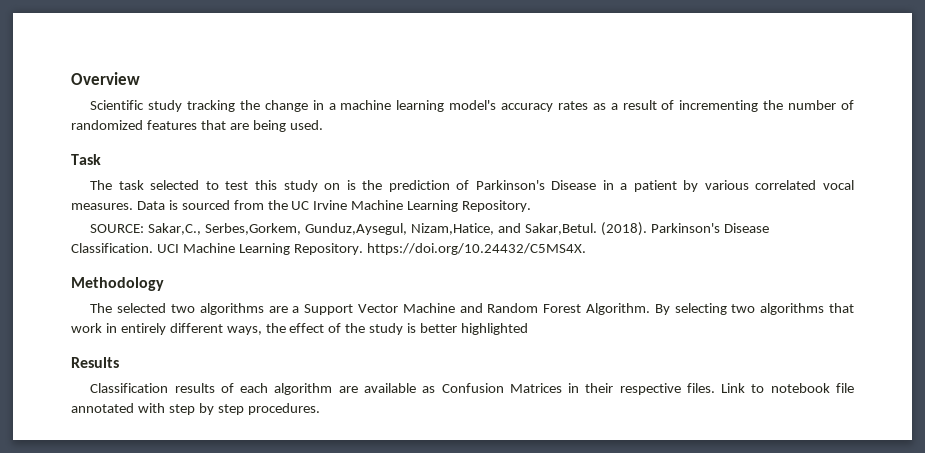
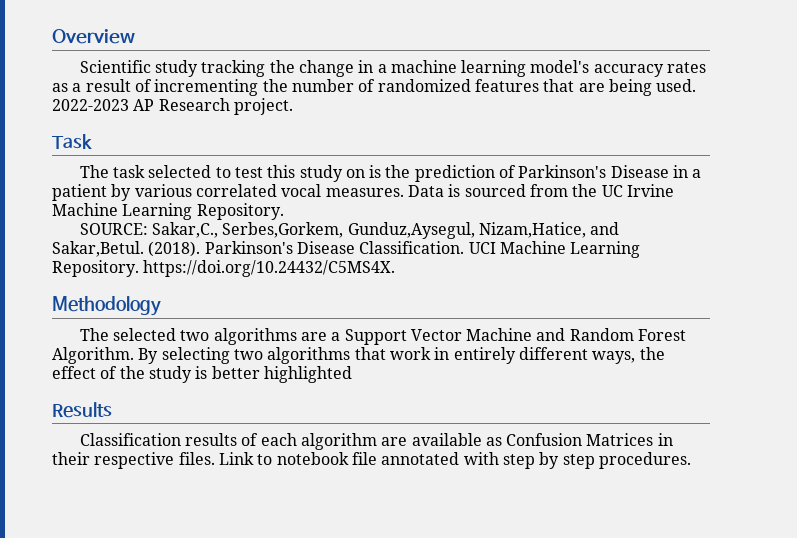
(323, 125) none -> [52,98,293,115] 2022-2023 AP Research project.

